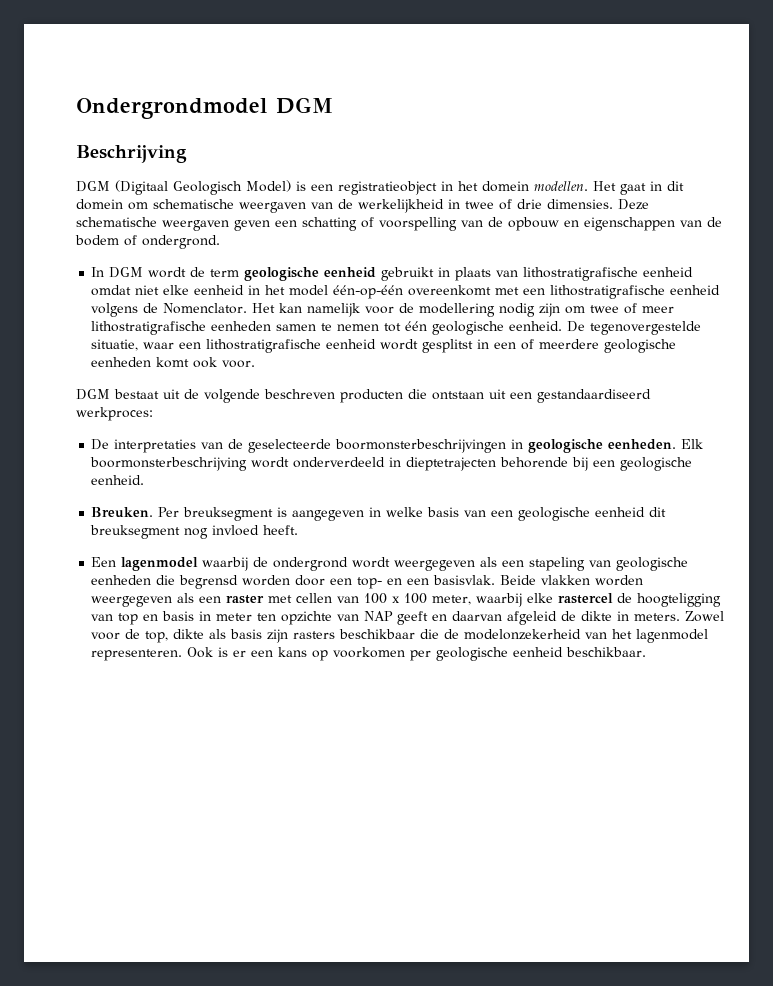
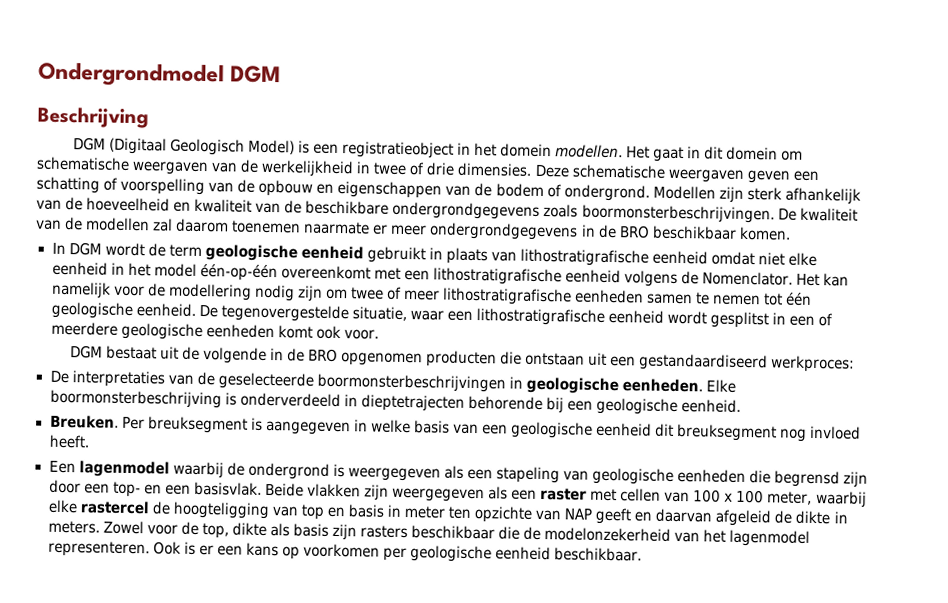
(220, 242) none -> [652,185,861,205] [36,196,858,224] [36,216,791,241] Modellen zijn sterk afhankelijk van de hoeveelheid en kwaliteit van de beschikbare ondergrondgegevens zoals boormonsterbeschrijvingen. De kwaliteit van de modellen zal daarom toenemen naarmate er meer ondergrondgegevens in de BRO beschikbaar komen.
[264,389,335,399] beschreven -> [269,348,423,367] in de BRO opgenomen
[681,439,704,449] [90,457,290,471] Elk boormonsterbeschrijving wordt -> [705,379,736,393] [49,389,237,409] Elke boormonsterbeschrijving is
[352,557,391,568] wordt -> [332,463,345,478] is
[242,575,291,586] worden -> [843,471,869,488] zijn
[595,575,644,586] worden -> [363,484,389,501] zijn

